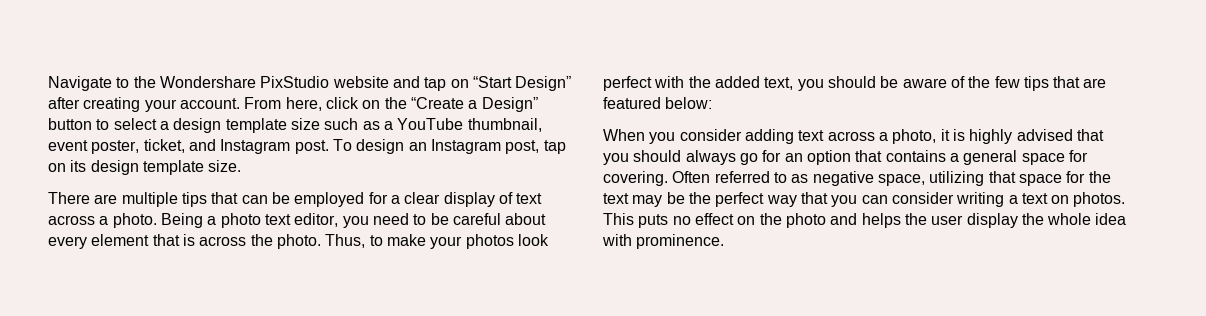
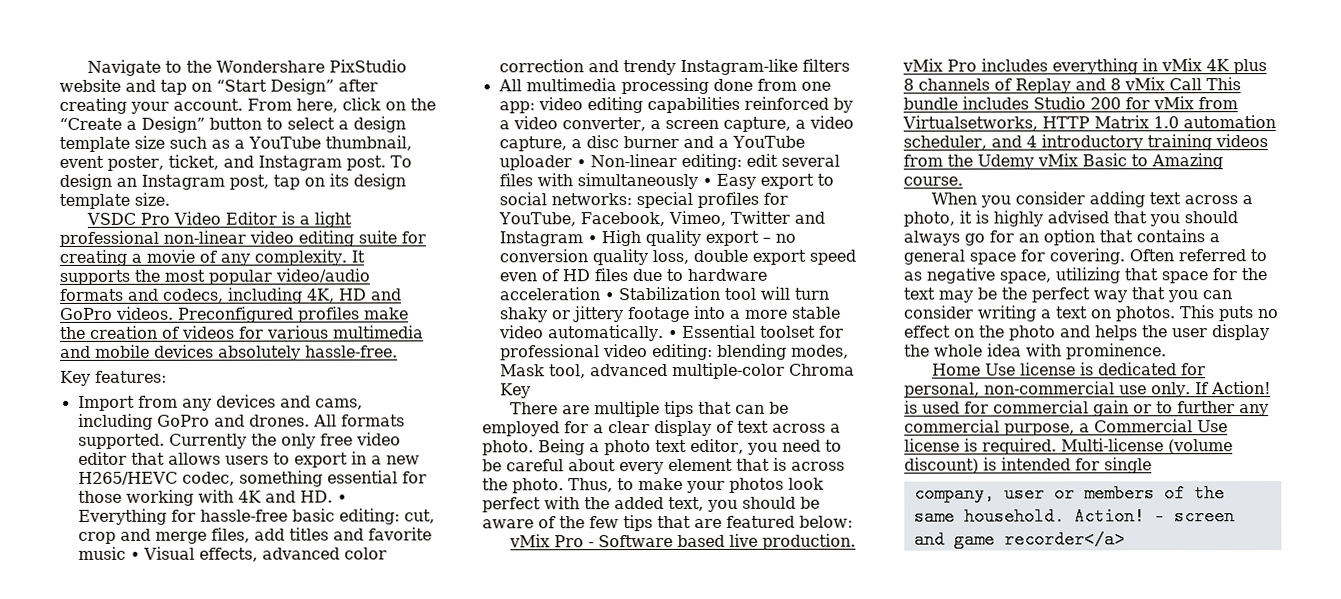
(242, 166) none -> [86,211,353,228] [59,230,426,247] [59,249,365,266] [59,268,370,285] [59,287,402,304] [60,306,409,323] [60,325,424,339] [60,344,398,361] [60,370,167,386] [77,394,363,411] [77,413,405,430] [77,432,401,449] [77,451,420,468] [77,470,427,487] [77,489,347,506] [77,508,435,525] [77,527,432,544] [77,546,387,562] [498,58,850,76] [497,77,831,95] [498,96,853,114] [498,115,854,132] [498,135,805,152] [498,153,840,171] [498,172,834,190] [498,191,788,209] [497,210,825,227] [498,229,796,247] [498,249,856,266] [498,268,767,282] [498,286,830,301] [499,305,841,323] [498,324,844,342] [499,343,849,361] [499,362,855,379] [499,383,531,399] // VSDC Pro Video Editor is a light professional non-linear video editing suite for creating a movie of any complexity. It supports the most popular video/audio formats and codecs, including 4K, HD and GoPro videos. Preconfigured profiles make the creation of videos for various multimedia and mobile devices absolutely hassle-free. // Key features: // Import from any devices and cams, including GoPro and drones. All formats supported. Сurrently the only free video editor that allows users to export in a new H265/HEVC codec, something essential for those working with 4K and HD. • Everything for hassle-free basic editing: cut, crop and merge files, add titles and favorite music • Visual effects, advanced color correction and trendy Instagram-like filters // All multimedia processing done from one app: video editing capabilities reinforced by a video converter, a screen capture, a video capture, a disc burner and a YouTube uploader • Non-linear editing: edit several files with simultaneously • Easy export to social networks: special profiles for YouTube, Facebook, Vimeo, Twitter and Instagram • High quality export – no conversion quality loss, double export speed even of HD files due to hardware acceleration • Stabilization tool will turn shaky or jittery footage into a more stable video automatically. • Essential toolset for professional video editing: blending modes, Mask tool, advanced multiple-color Chroma Key
(713, 103) none -> [509,533,857,550] [902,58,1267,75] [903,77,1241,94] [903,96,1238,110] [902,115,1276,131] [903,134,1268,151] [903,153,1223,170] [903,176,963,186] // vMix Pro - Software based live production. vMix Pro includes everything in vMix 4K plus 8 channels of Replay and 8 vMix Call This bundle includes Studio 200 for vMix from Virtualsetworks, HTTP Matrix 1.0 automation scheduler, and 4 introductory training videos from the Udemy vMix Basic to Amazing course.
(725, 241) none -> [932,362,1207,376] [904,381,1271,398] [904,400,1269,417] [904,419,1228,436] [904,438,1233,455] [904,457,1152,474] [913,484,1225,503] [913,507,1235,526] [913,530,1125,549] // Home Use license is dedicated for personal, non-commercial use only. If Action! is used for commercial gain or to further any commercial purpose, a Commercial Use license is required. Multi-license (volume discount) is intended for single // company, user or members of the same household. Action! - screen and game recorder</a>

